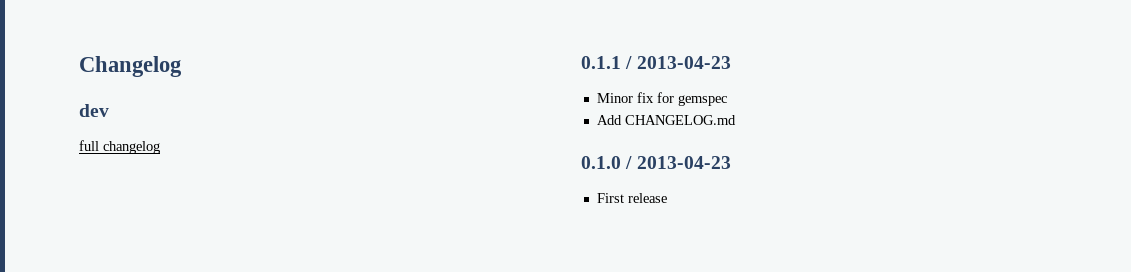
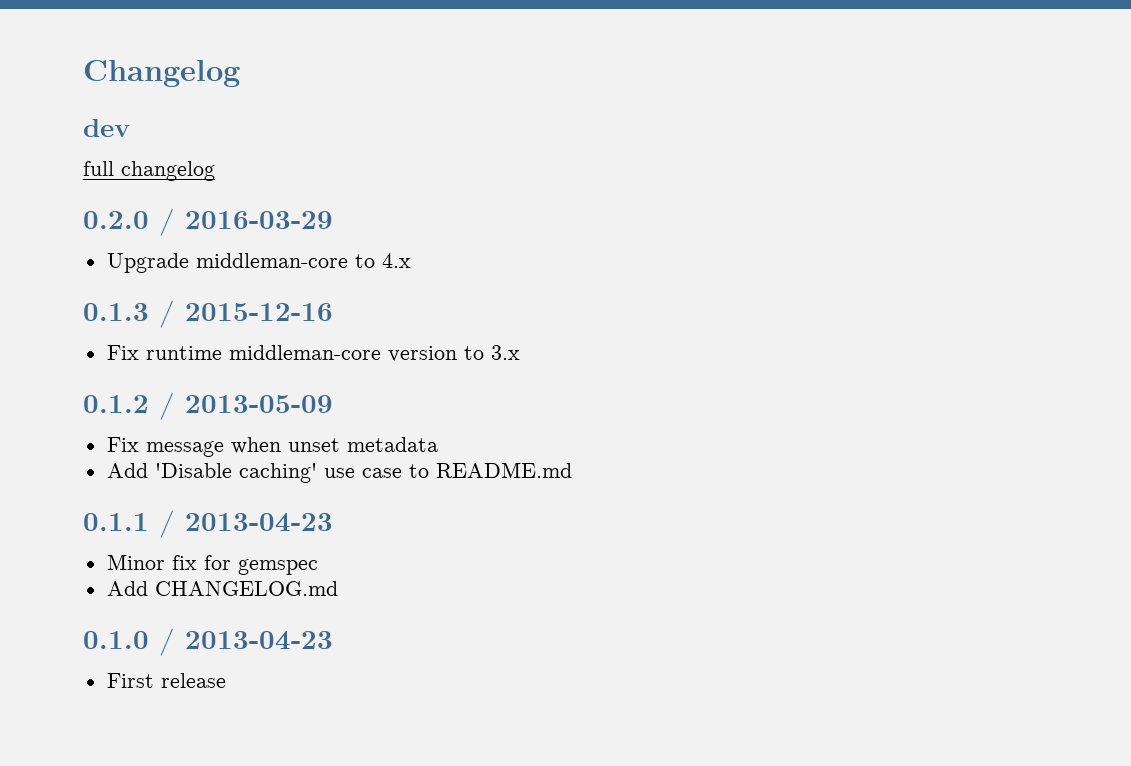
(160, 147) none -> [83,208,333,236] [106,253,411,273] [83,300,333,328] [106,345,520,362] [83,392,333,420] [106,437,438,457] [106,462,572,483] // 0.2.0 / 2016-03-29 // Upgrade middleman-core to 4.x // 0.1.3 / 2015-12-16 // Fix runtime middleman-core version to 3.x // 0.1.2 / 2013-05-09 // Fix message when unset metadata // Add 'Disable caching' use case to README.md

